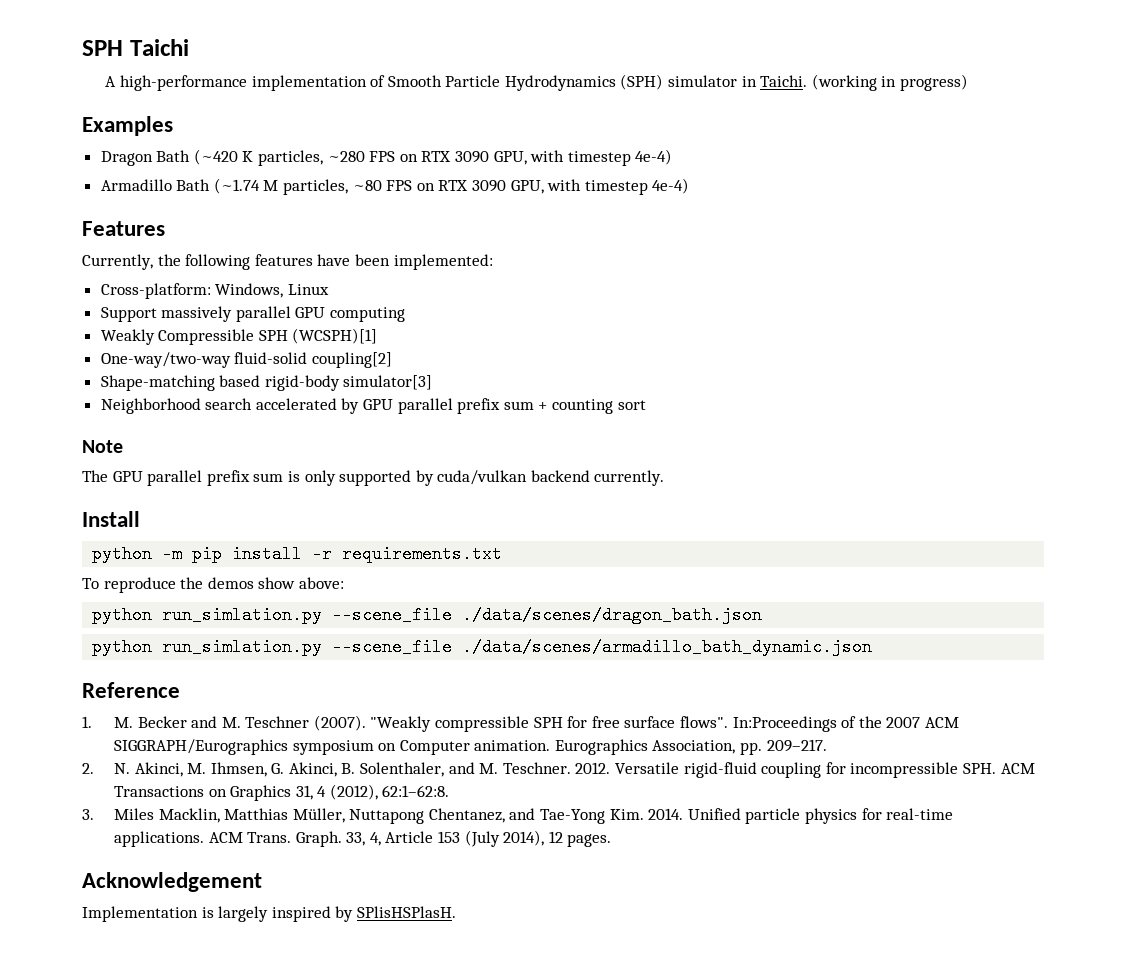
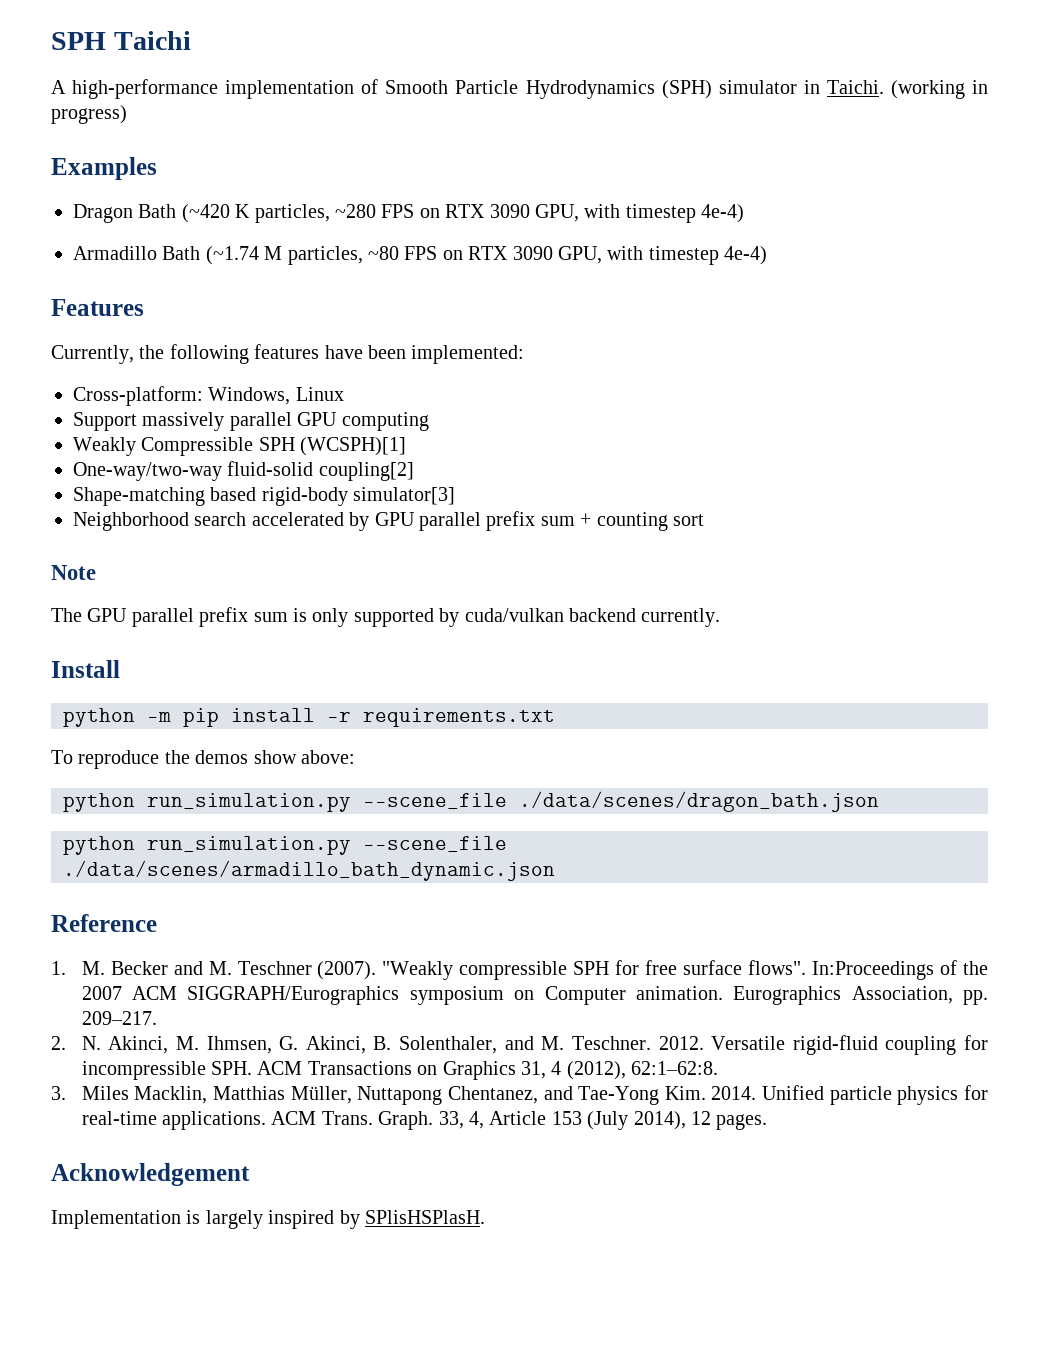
[162,606,323,624] run_simlation.py -> [147,793,351,812] run_simulation.py
[162,638,323,656] run_simlation.py -> [147,836,351,855] run_simulation.py

